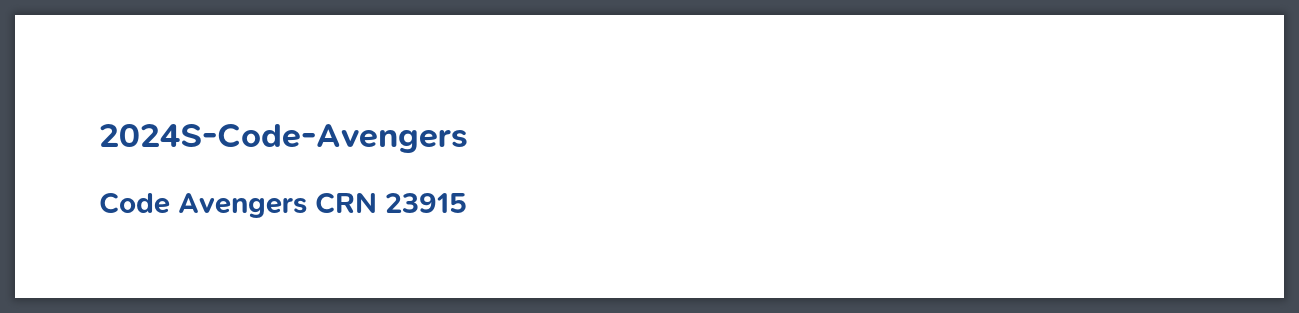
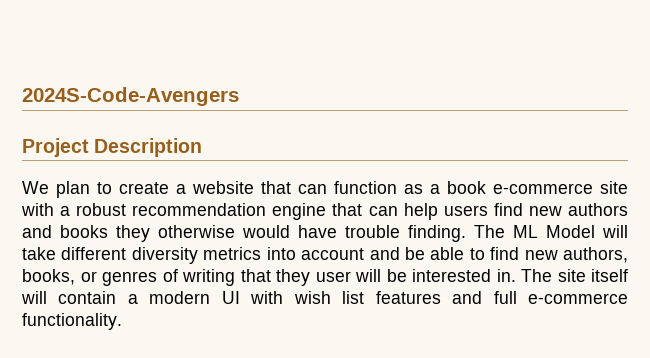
[99,192,467,218] Code Avengers CRN 23915 -> [22,138,203,157] [22,181,628,198] [21,203,628,220] [22,225,628,242] [22,247,629,264] [22,269,628,286] [21,291,628,304] [22,313,122,330] Project Description // We plan to create a website that can function as a book e-commerce site with a robust recommendation engine that can help users find new authors and books they otherwise would have trouble finding. The ML Model will take different diversity metrics into account and be able to find new authors, books, or genres of writing that they user will be interested in. The site itself will contain a modern UI with wish list features and full e-commerce functionality.

